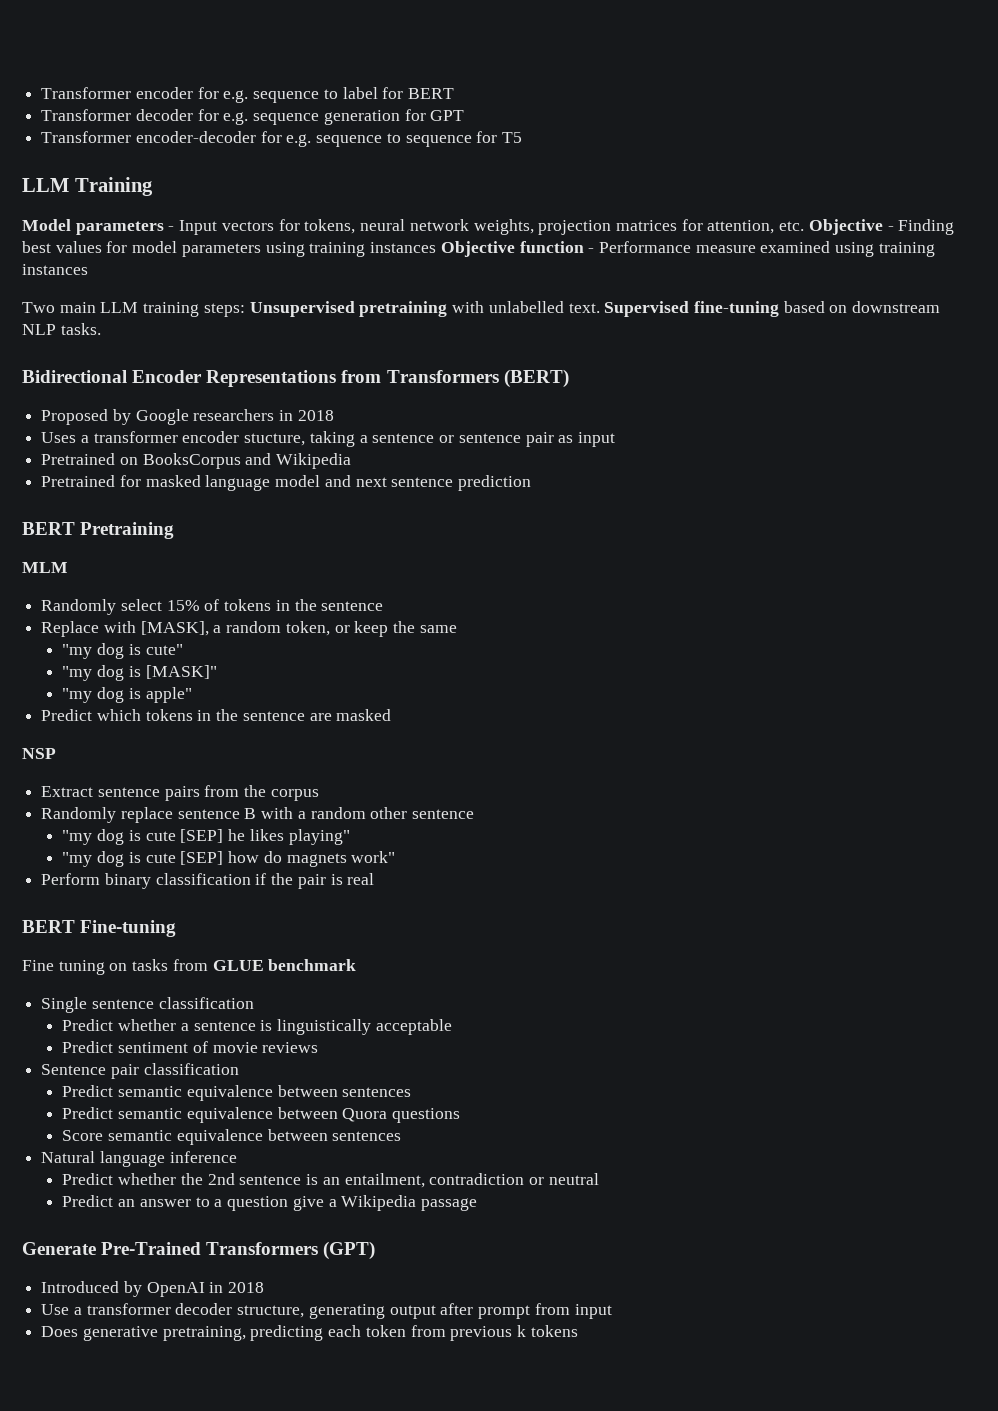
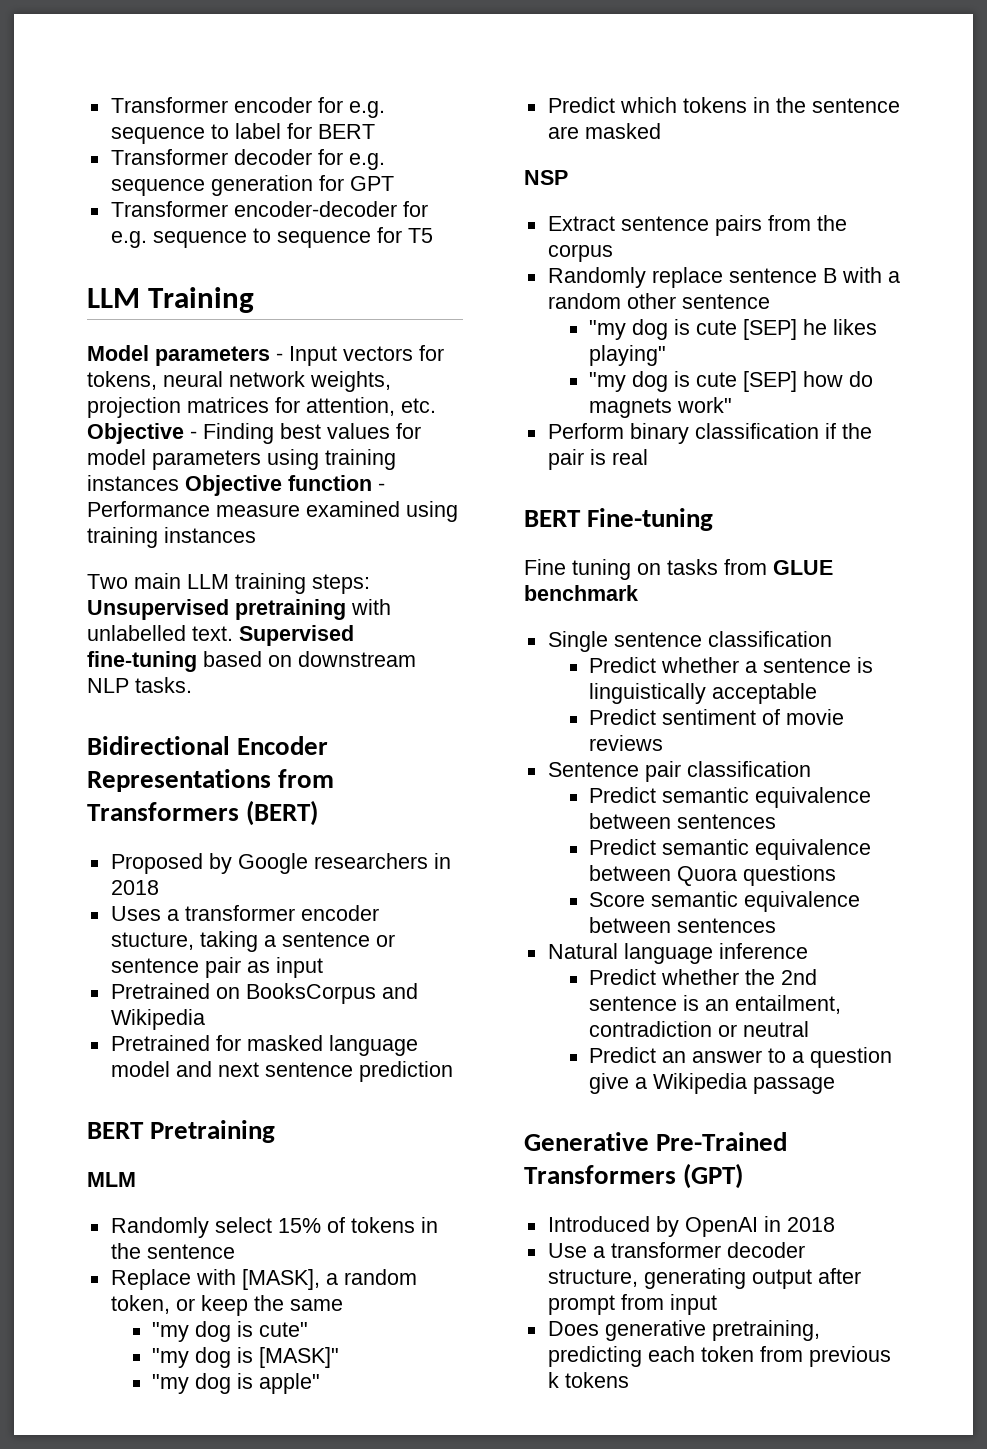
[22,1242,96,1255] Generate -> [524,1132,649,1151] Generative

